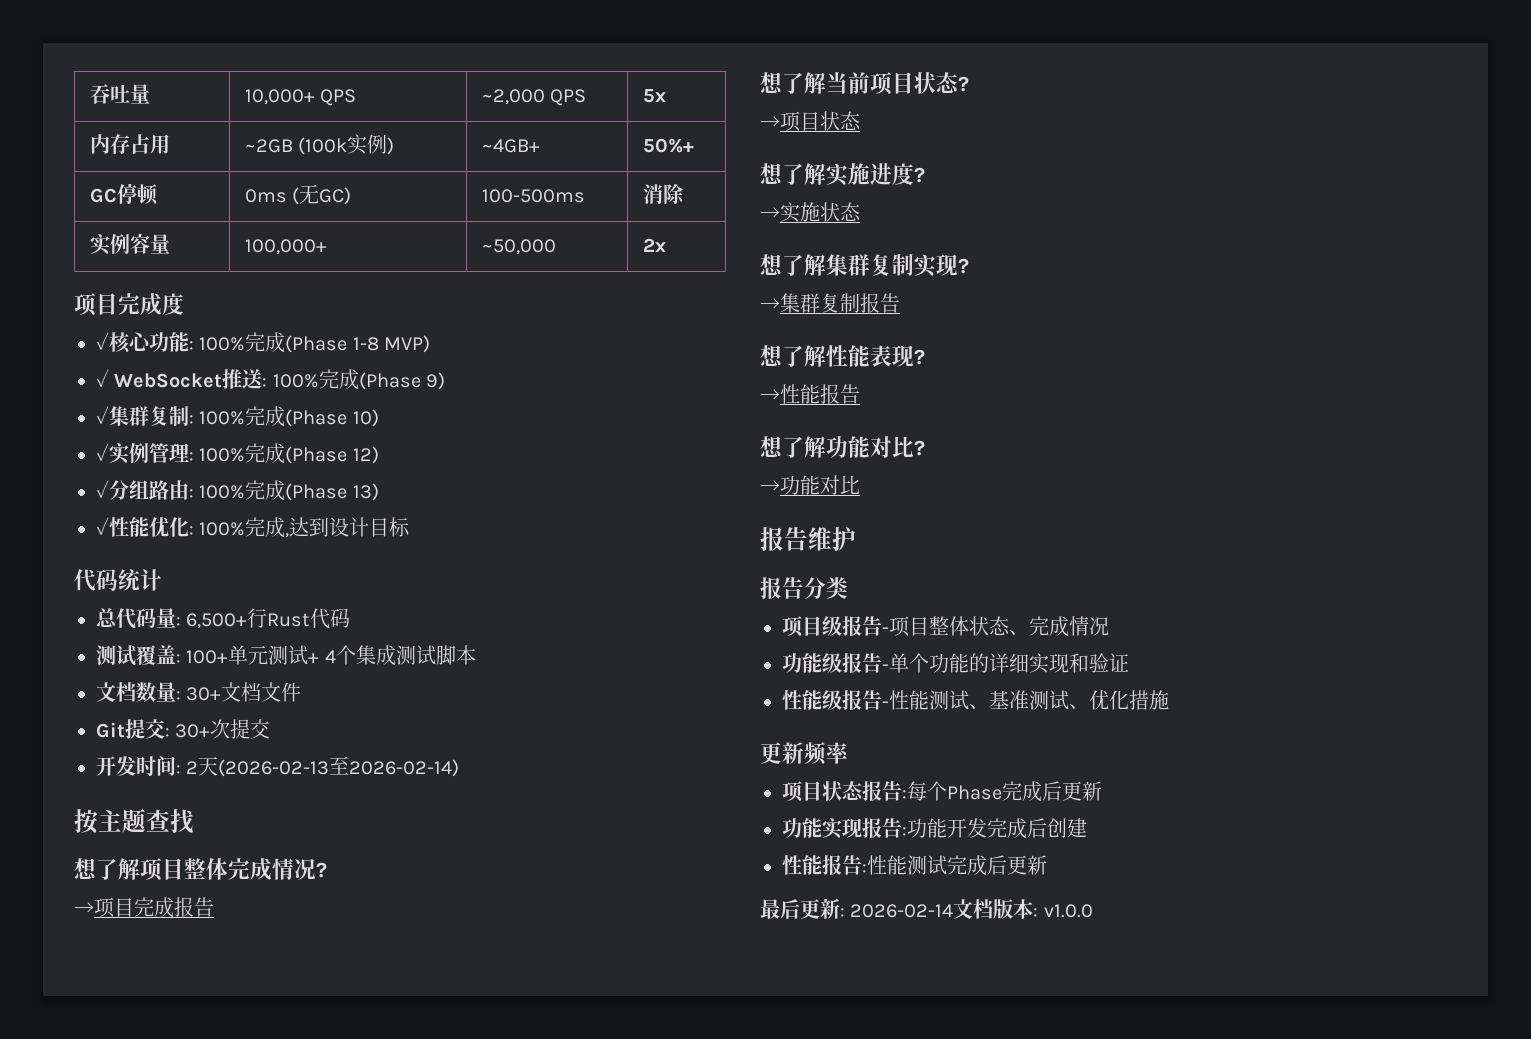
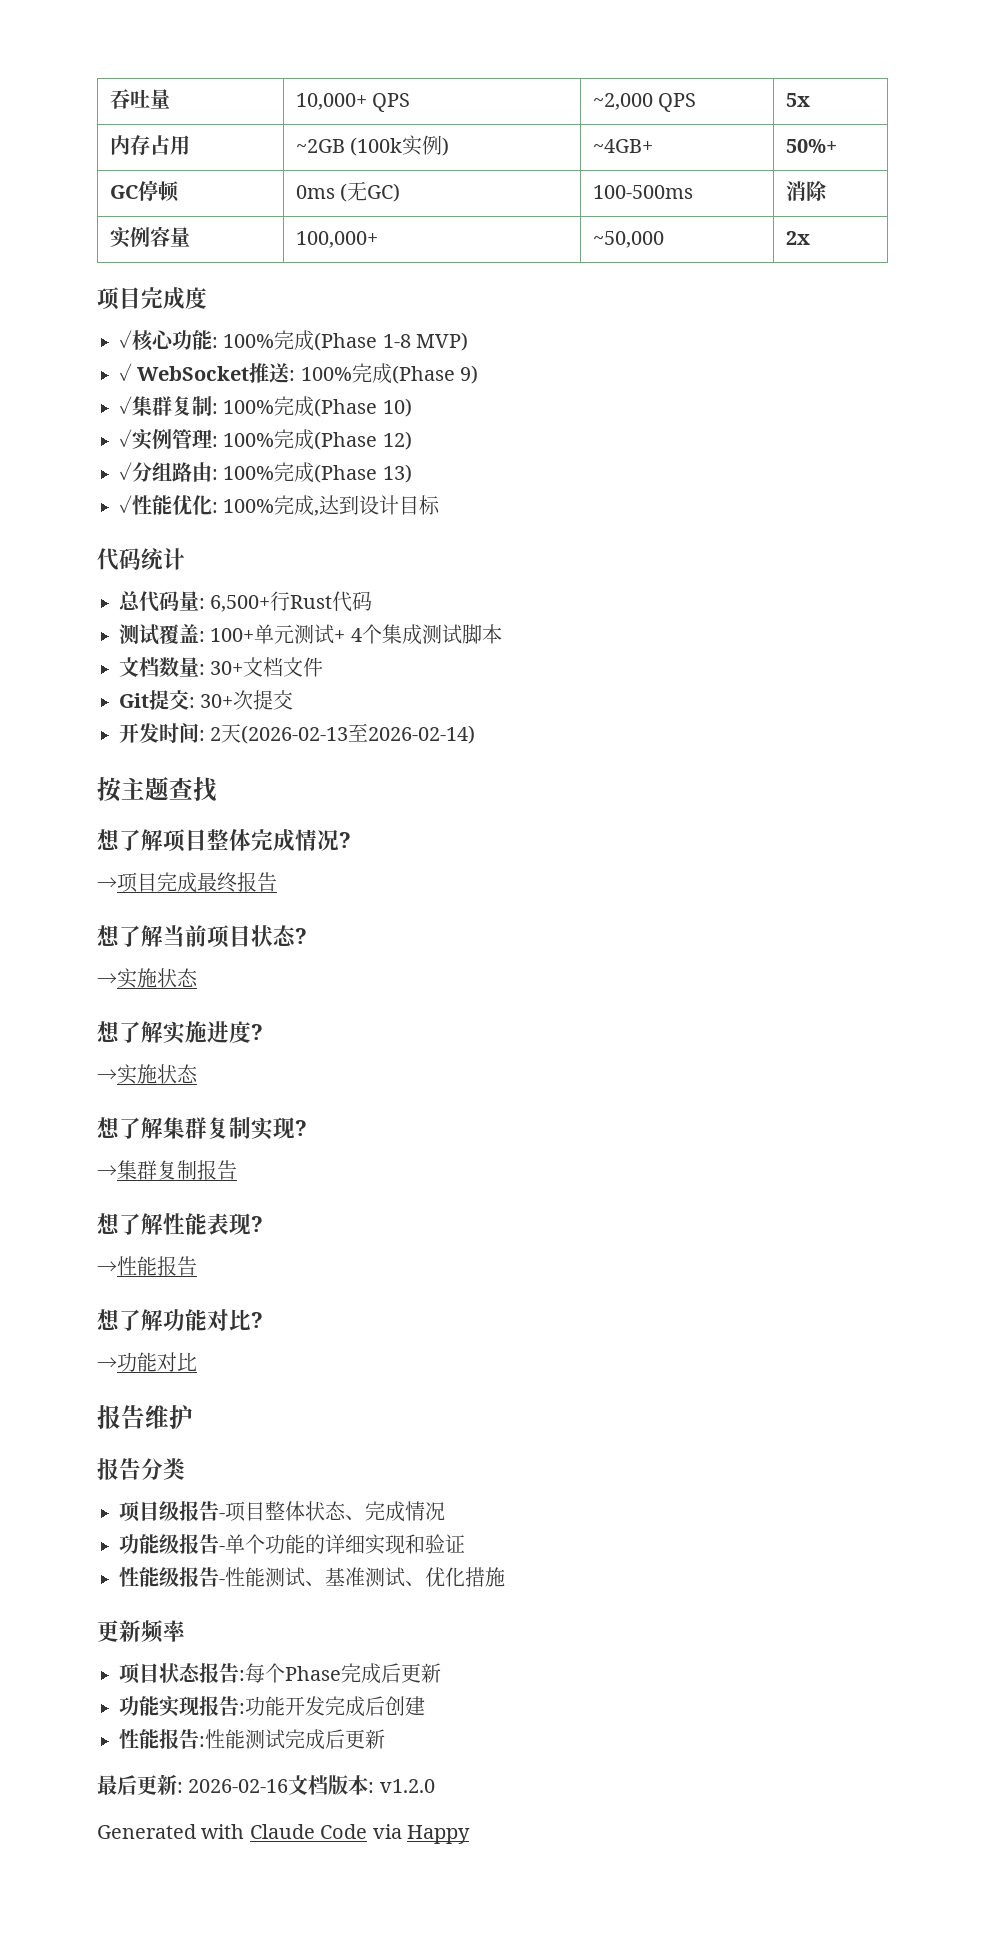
(174, 907) none -> [197,872,237,893] 最终
[780,111,820,132] 项目 -> [117,968,157,989] 实施
[850,904,954,918] 2026-02-14 -> [188,1779,289,1793] 2026-02-16
[1043,904,1093,918] v1.0.0 -> [379,1779,435,1793] [97,1824,470,1844] v1.2.0 // Generated with Claude Code via Happy

